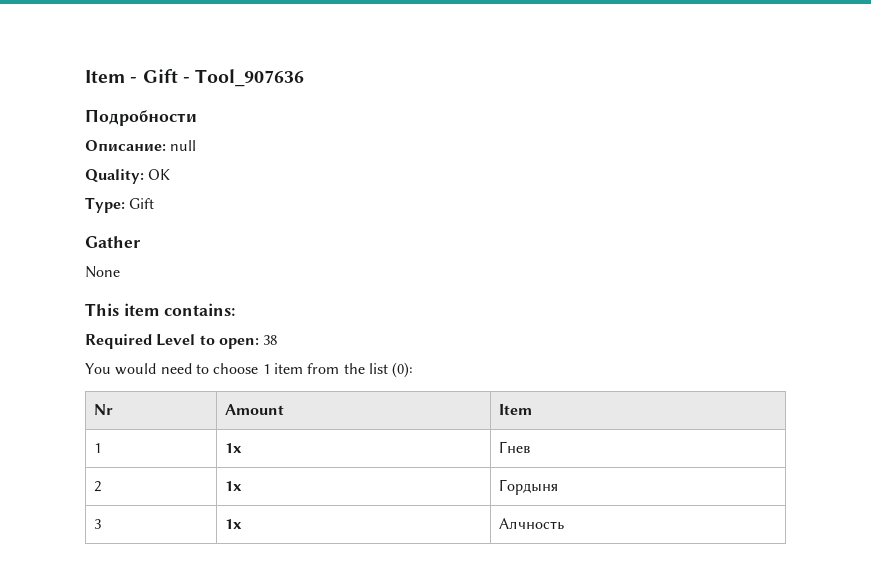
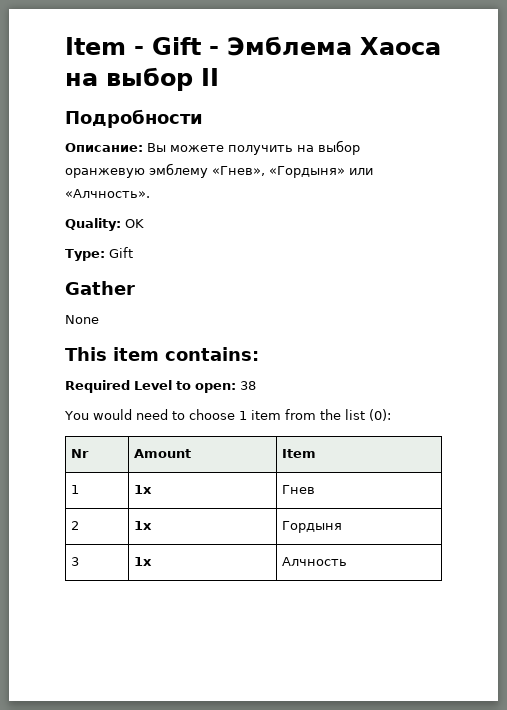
[195,69,305,87] [85,109,197,126] [85,140,197,151] Tool_907636 // Подробности // Описание: null -> [227,36,441,56] [65,67,219,91] [65,109,203,128] [65,140,360,155] [65,163,373,178] [65,189,150,198] Эмблема Хаоса на выбор II // Подробности // Описание: Вы можете получить на выбор оранжевую эмблему «Гнев», «Гордыня» или «Алчность».

